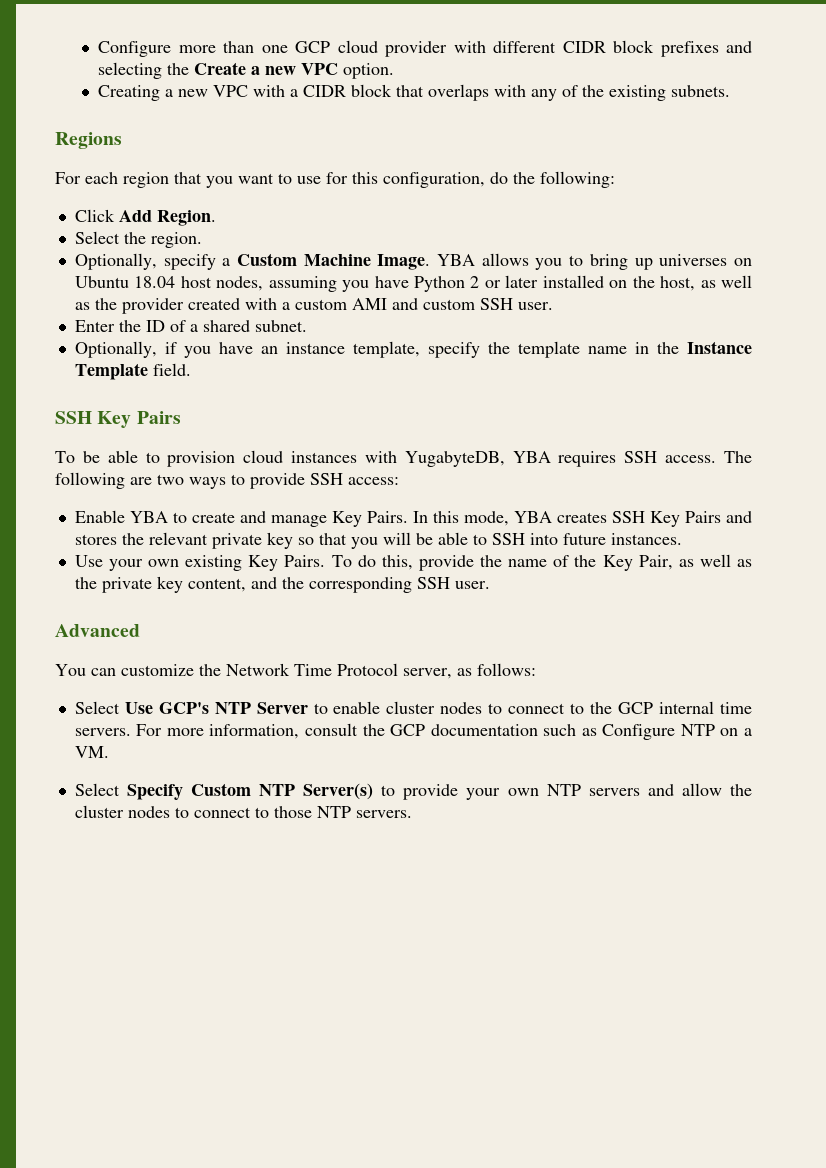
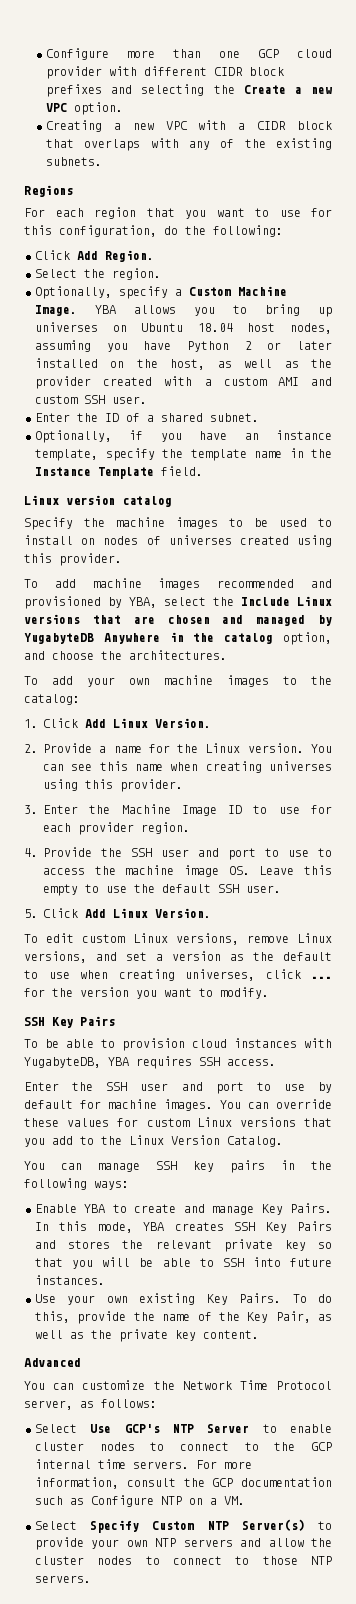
(191, 369) none -> [24,495,171,507] [24,517,332,530] [24,535,332,547] [24,553,122,566] [24,578,333,590] [24,596,332,609] [24,614,332,626] [24,632,333,645] [24,650,227,660] [24,675,332,687] [24,694,80,705] [24,718,211,728] [24,743,332,753] [43,761,332,773] [43,779,183,792] [24,804,332,816] [43,822,190,835] [24,847,332,860] [43,865,332,877] [43,884,281,896] [24,908,211,918] [24,933,332,945] [24,951,332,963] [24,969,332,981] [24,987,269,999] // Linux version catalog // Specify the machine images to be used to install on nodes of universes created using this provider. // To add machine images recommended and provisioned by YBA, select the Include Linux versions that are chosen and managed by YugabyteDB Anywhere in the catalog option, and choose the architectures. // To add your own machine images to the catalog: // 1. Click Add Linux Version. // 2. Provide a name for the Linux version. You can see this name when creating universes using this provider. // 3. Enter the Machine Image ID to use for each provider region. // 4. Provide the SSH user and port to use to access the machine image OS. Leave this empty to use the default SSH user. // 5. Click Add Linux Version. // To edit custom Linux versions, remove Linux versions, and set a version as the default to use when creating universes, click ... for the version you want to modify.
[724,451,752,463] [55,472,399,489] The following are two ways to provide SSH access: -> [24,1082,332,1094] [24,1099,332,1111] [24,1117,332,1127] [24,1135,283,1147] [24,1160,332,1173] [24,1178,129,1190] // Enter the SSH user and port to use by default for machine images. You can override these values for custom Linux versions that you add to the Linux Version Catalog. // You can manage SSH key pairs in the following ways:
[187,577,490,593] content, and the corresponding SSH user. -> [203,1330,259,1339] content.

